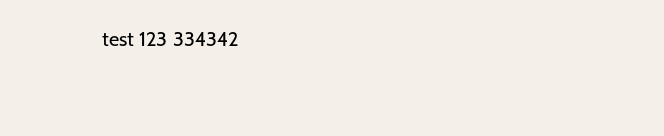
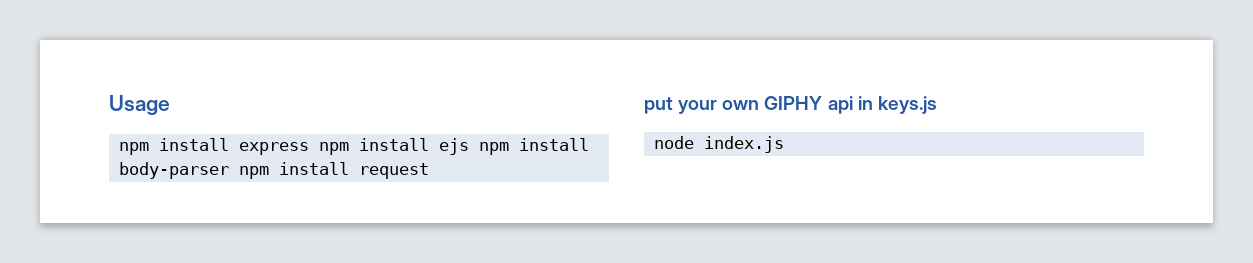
[102,32,238,46] test 123 334342 -> [109,95,170,115] [118,138,589,155] [118,162,429,179] [644,96,937,114] [653,136,784,153] Usage // npm install express npm install ejs npm install body-parser npm install request // put your own GIPHY api in keys.js // node index.js

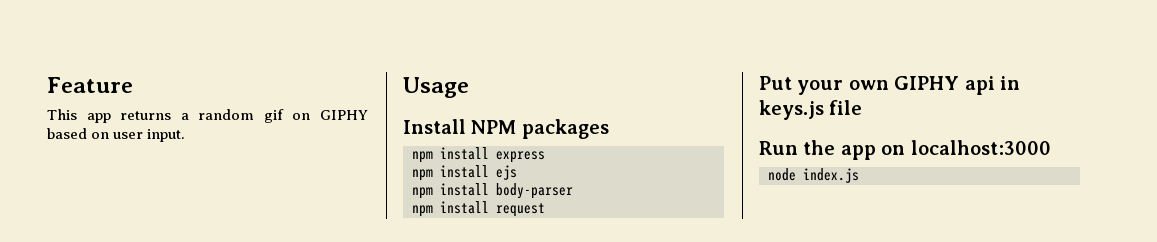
[109,95,170,115] Usage -> [47,77,133,93] [47,109,368,123] [47,128,186,142] [403,77,469,98] [403,119,609,139] Feature // This app returns a random gif on GIPHY based on user input. // Usage // Install NPM packages
(309, 148) none -> (545, 157) //
(469, 146) none -> (517, 172) //
(229, 170) none -> (573, 191) //
[644,97,673,114] put -> [759,76,792,90] Put
(937, 105) none -> [829,100,863,115] [759,140,1051,160] file // Run the app on localhost:3000

